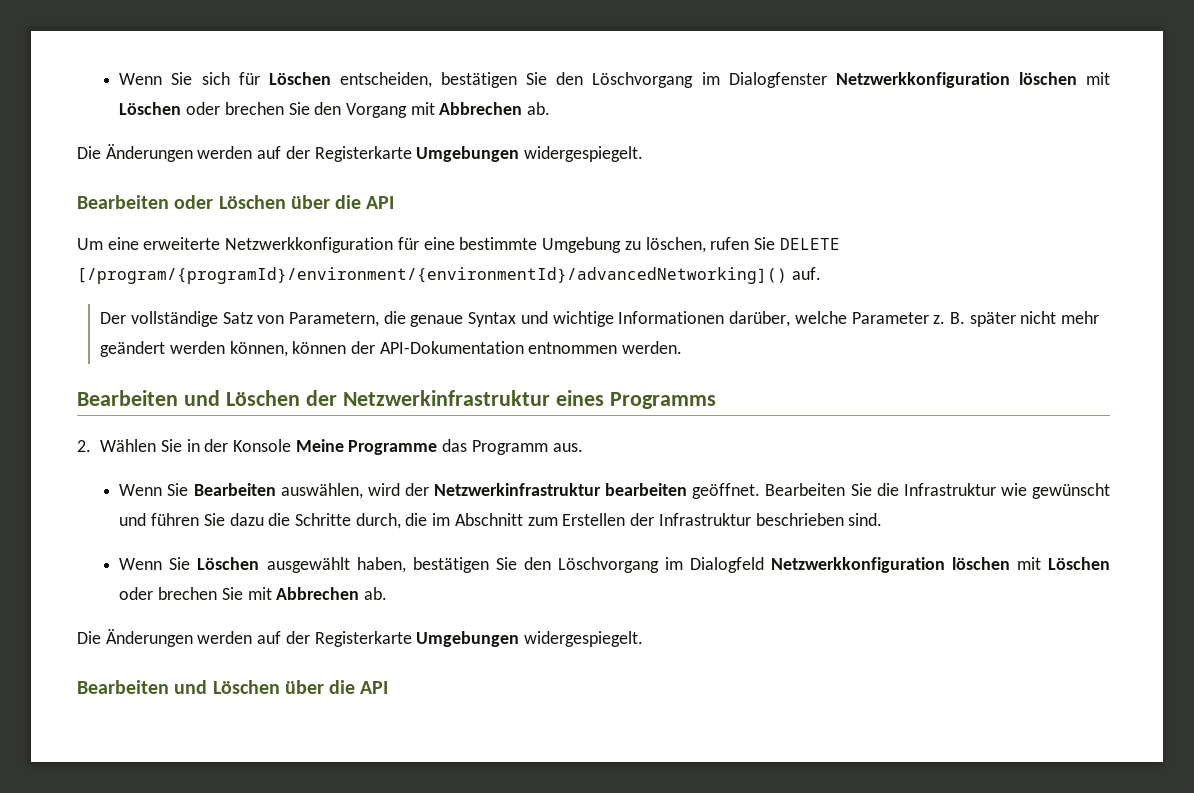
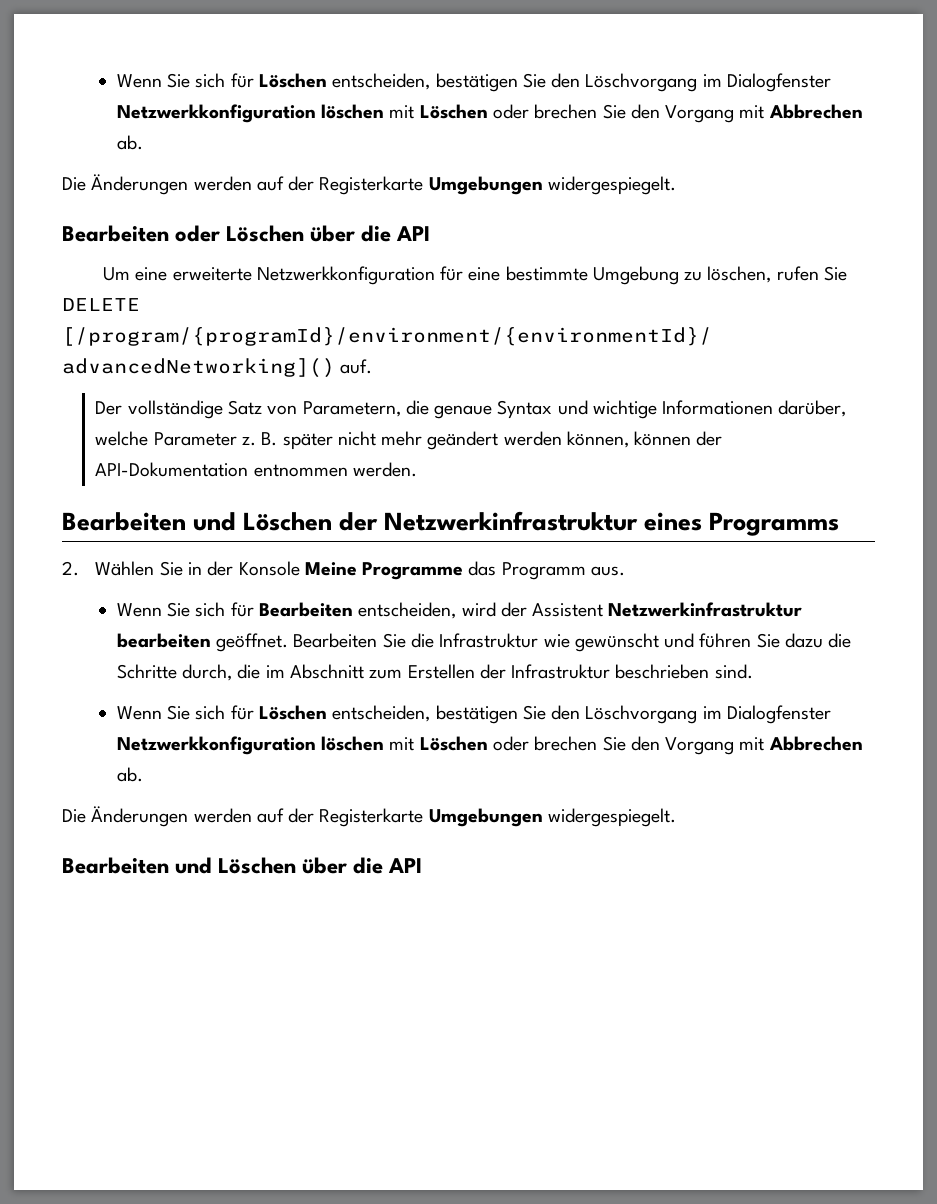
[193,483,363,499] Bearbeiten auswählen, -> [195,602,457,619] sich für Bearbeiten entscheiden,
(429, 489) none -> [532,603,604,617] Assistent
[197,557,1111,573] [119,587,243,600] Löschen ausgewählt haben, bestätigen Sie den Löschvorgang im Dialogfeld Netzwerkkonfiguration löschen mit Löschen oder brechen Sie -> [195,705,831,724] [116,736,735,755] sich für Löschen entscheiden, bestätigen Sie den Löschvorgang im Dialogfenster Netzwerkkonfiguration löschen mit Löschen oder brechen Sie den Vorgang

